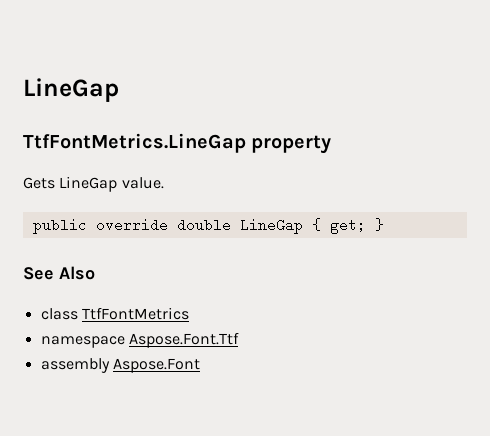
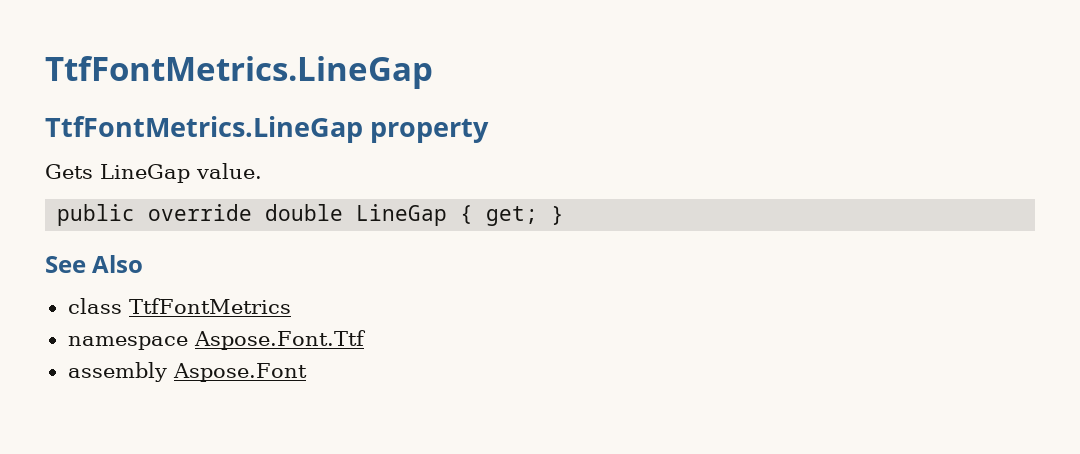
[23,78,119,102] LineGap -> [45,56,433,89] TtfFontMetrics.LineGap

